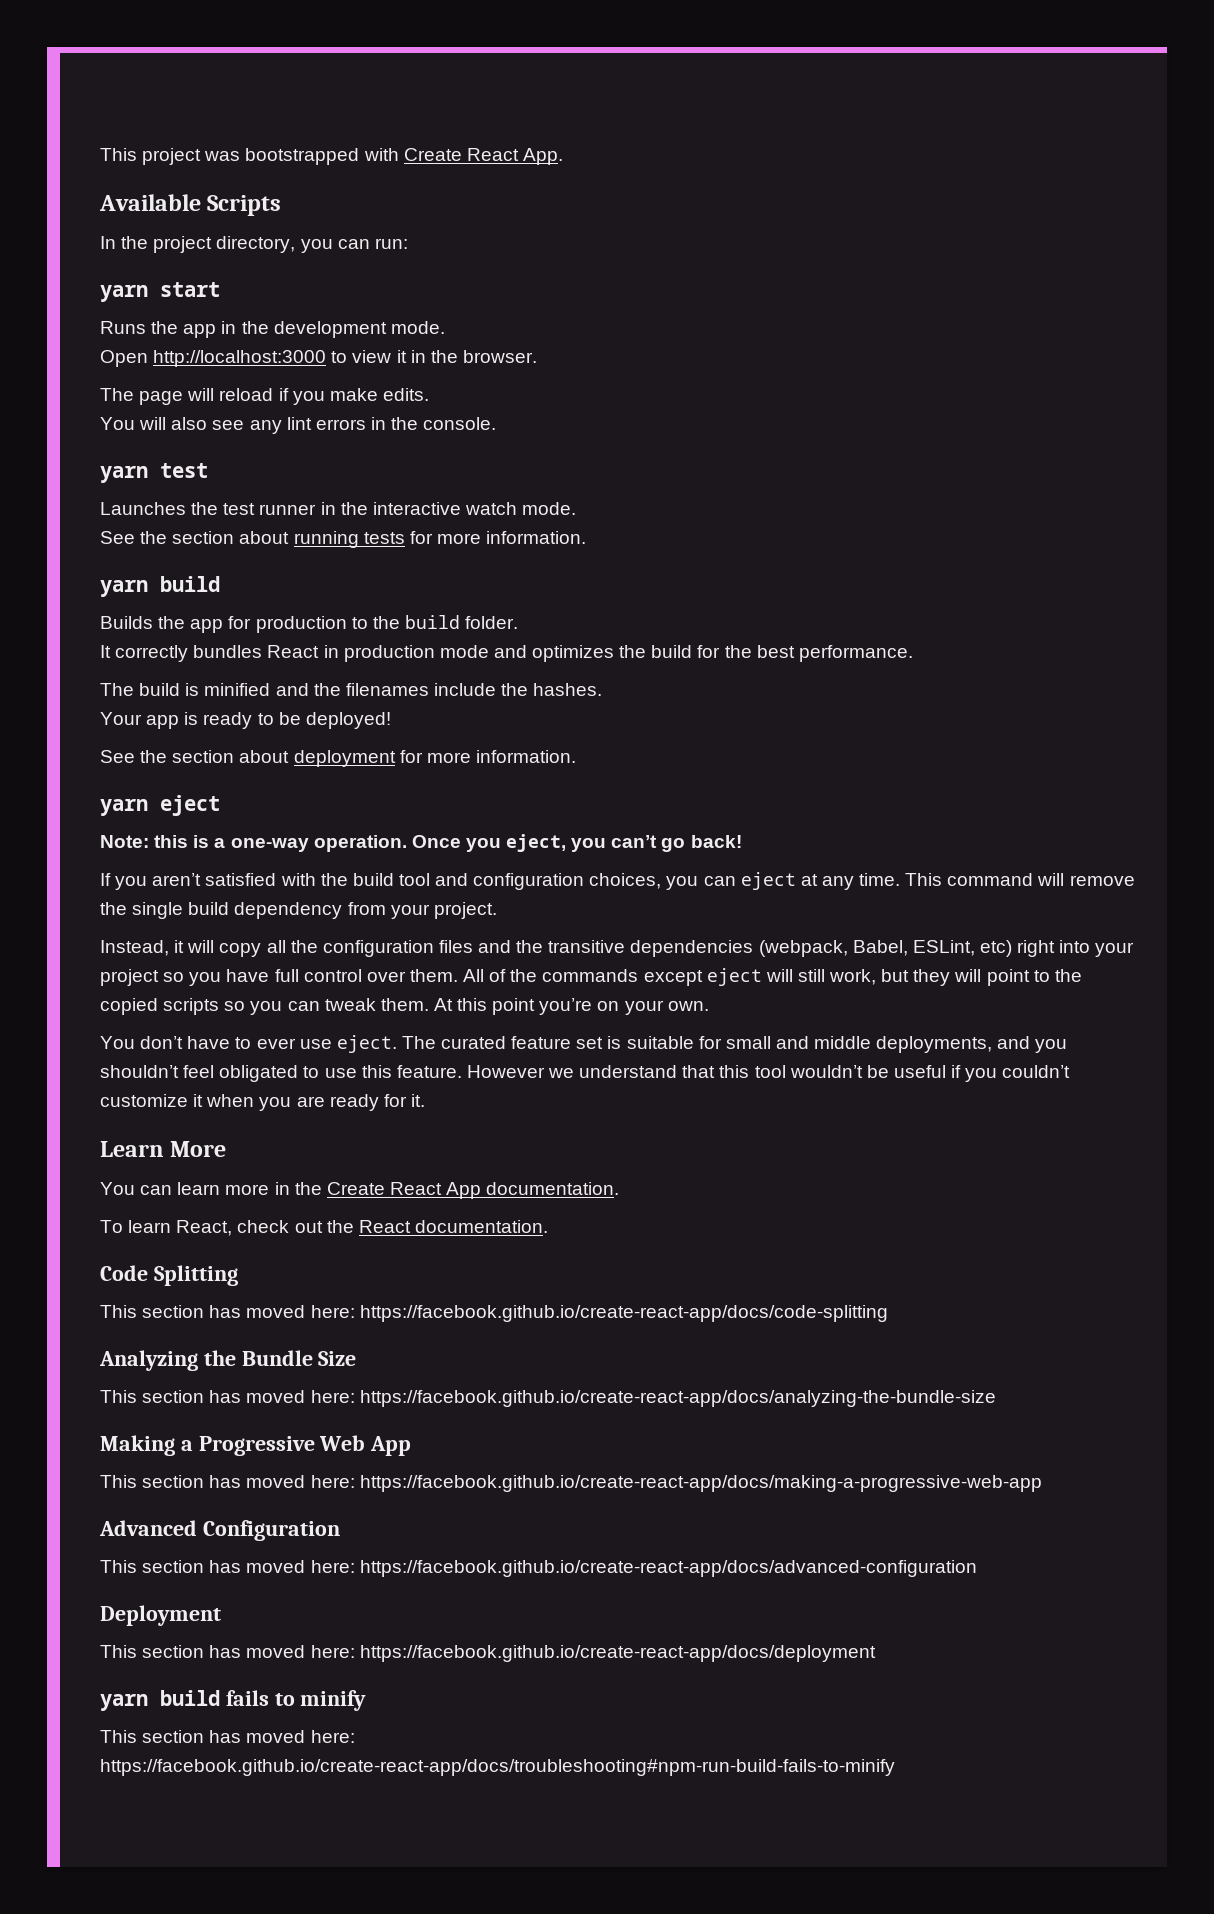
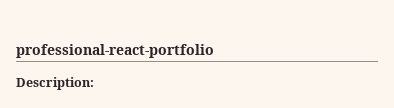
[100,148,563,165] [99,194,282,216] [100,236,408,253] [100,282,220,302] [100,321,445,338] [100,350,537,367] [100,388,429,405] [100,417,497,434] [100,463,208,483] [100,502,577,515] [100,531,587,548] [100,576,220,597] [100,615,519,633] [100,645,913,662] [100,683,603,696] [100,712,391,729] [100,750,576,767] [100,795,220,816] [100,834,742,852] [100,872,1135,890] [100,902,497,919] [100,940,1135,957] [100,968,1082,986] [100,998,709,1015] [100,1035,1068,1053] [100,1065,1071,1082] [100,1094,425,1111] [100,1141,227,1157] [100,1182,620,1199] [100,1220,548,1236] [100,1265,238,1286] [100,1305,888,1322] [99,1350,357,1371] [100,1390,996,1407] [100,1435,412,1456] [100,1475,1042,1492] [99,1520,340,1541] [100,1560,977,1577] [100,1605,221,1626] [100,1645,876,1662] [100,1690,367,1711] [100,1730,355,1743] [100,1759,895,1776] This project was bootstrapped with Create React App. // Available Scripts // In the project directory, you can run: // yarn start // Runs the app in the development mode. // Open http://localhost:3000 to view it in the browser. // The page will reload if you make edits. // You will also see any lint errors in the console. // yarn test // Launches the test runner in the interactive watch mode. // See the section about running tests for more information. // yarn build // Builds the app for production to the build folder. // It correctly bundles React in production mode and optimizes the build for the best performance. // The build is minified and the filenames include the hashes. // Your app is ready to be deployed! // See the section about deployment for more information. // yarn eject // Note: this is a one-way operation. Once you eject, you can’t go back! // If you aren’t satisfied with the build tool and configuration choices, you can eject at any time. This command will remove the single build dependency from your project. // Instead, it will copy all the configuration files and the transitive dependencies (webpack, Babel, ESLint, etc) right into your project so you have full control over them. All of the commands except eject will still work, but they will point to the copied scripts so you can tweak them. At this point you’re on your own. // You don’t have to ever use eject. The curated feature set is suitable for small and middle deployments, and you shouldn’t feel obligated to use this feature. However we understand that this tool wouldn’t be useful if you couldn’t customize it when you are ready for it. // Learn More // You can learn more in the Create React App documentation. // To learn React, check out the React documentation. // Code Splitting // This section has moved here: https://facebook.github.io/create-react-app/docs/code-splitting // Analyzing the Bundle Size // This section has moved here: https://facebook.github.io/create-react-app/docs/analyzing-the-bundle-size // Making a Progressive Web App // This section has moved here: https://facebook.github.io/create-react-app/docs/making-a-progressive-web-app // Advanced Configuration // This section has moved here: https://facebook.github.io/create-react-app/docs/advanced-configuration // Deployment // This section has moved here: https://facebook.github.io/create-react-app/docs/deployment // yarn build fails to minify // This section has moved here: https://facebook.github.io/create-react-app/docs/troubleshooting#npm-run-build-fails-to-minify -> [16,44,214,58] [16,77,94,90] professional-react-portfolio // Description:

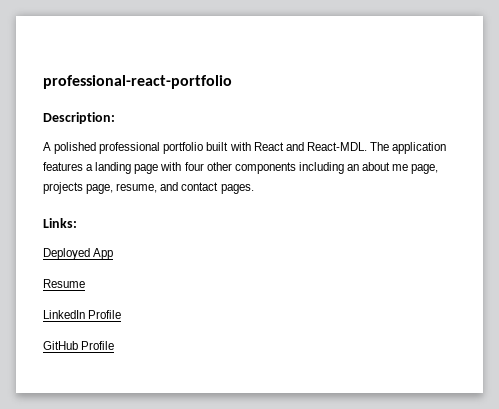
(94, 83) none -> [43,142,447,154] [43,162,439,174] [43,182,254,194] [43,218,77,228] [43,248,114,260] [43,279,85,288] [43,310,122,319] [43,341,115,350] // A polished professional portfolio built with React and React-MDL. The application features a landing page with four other components including an about me page, projects page, resume, and contact pages. // Links: // Deployed App // Resume // LinkedIn Profile // GitHub Profile

